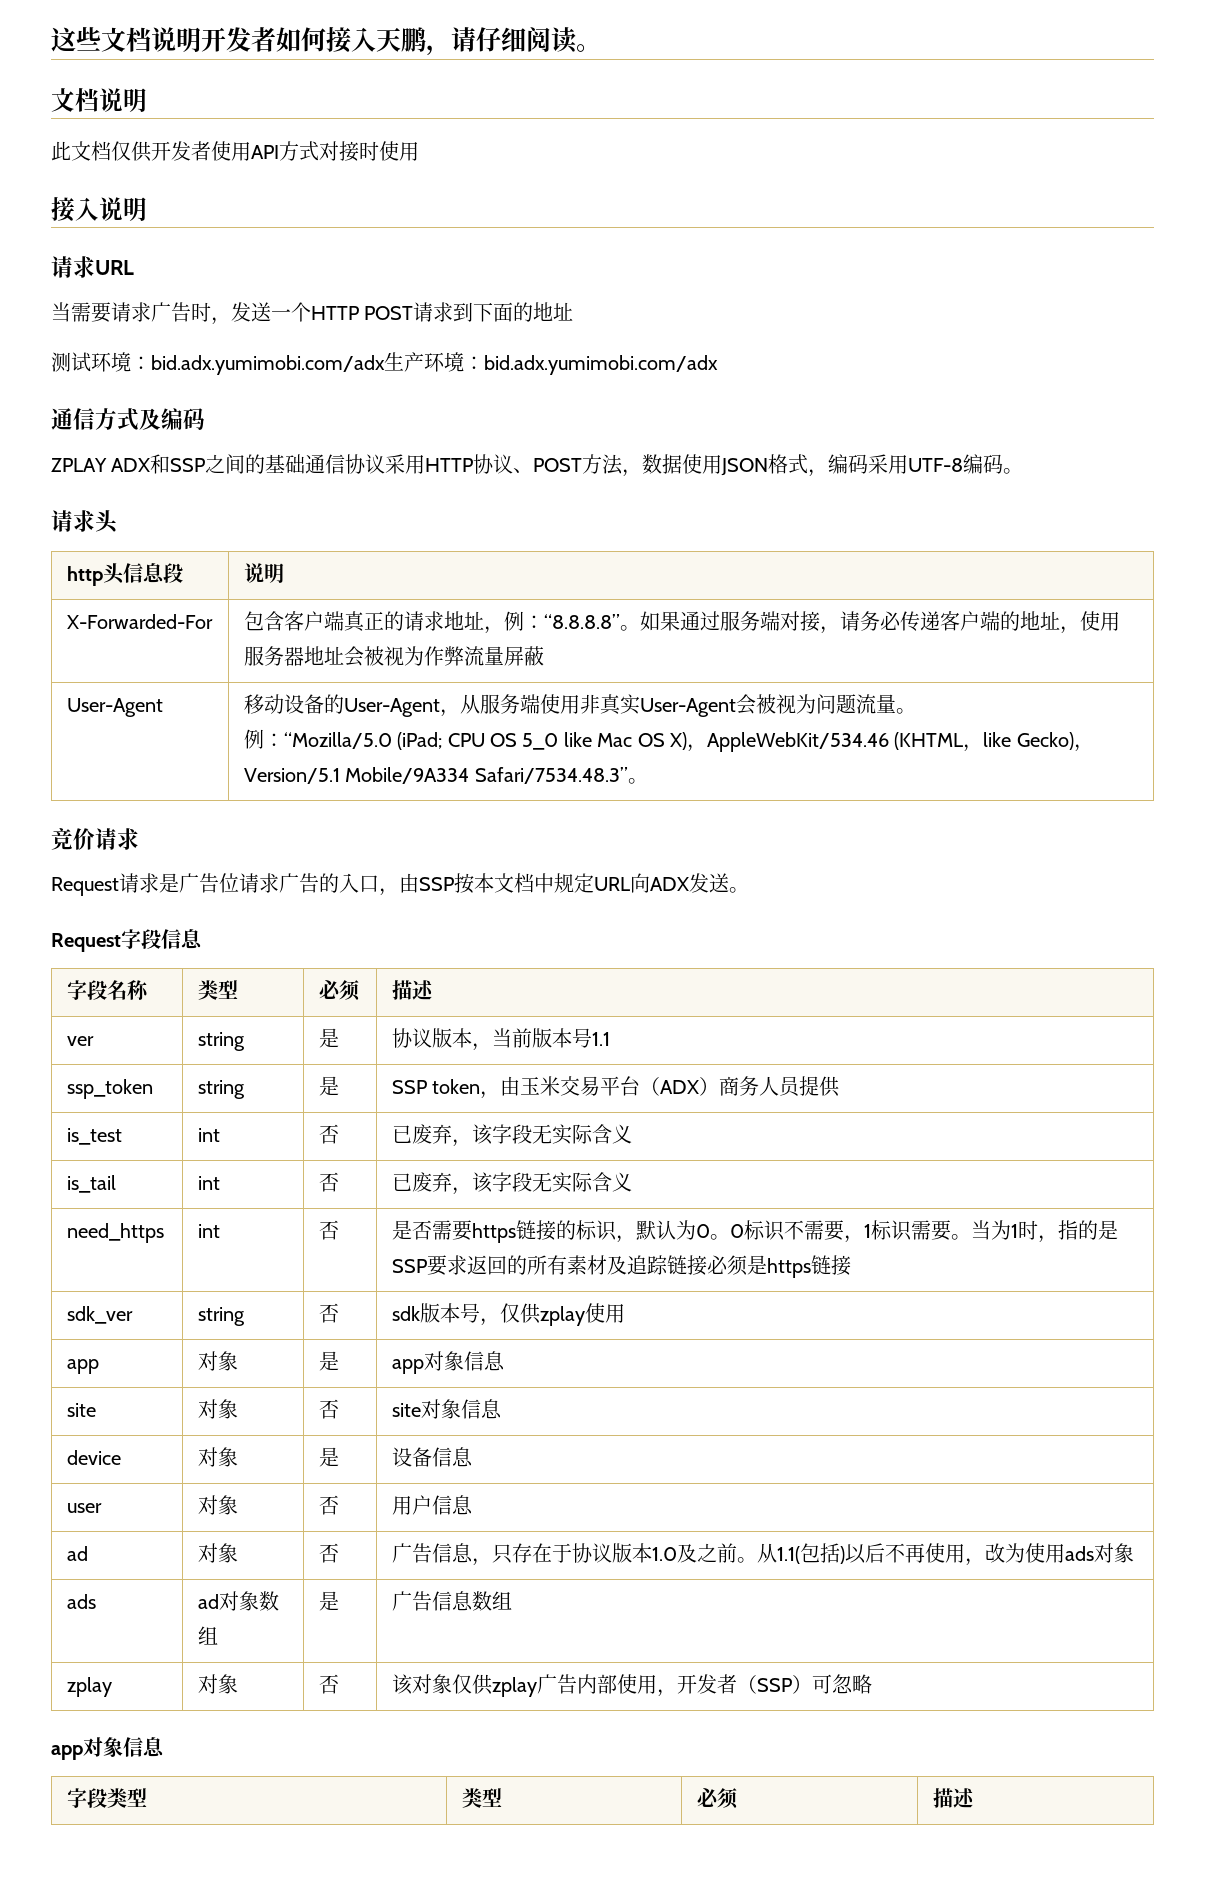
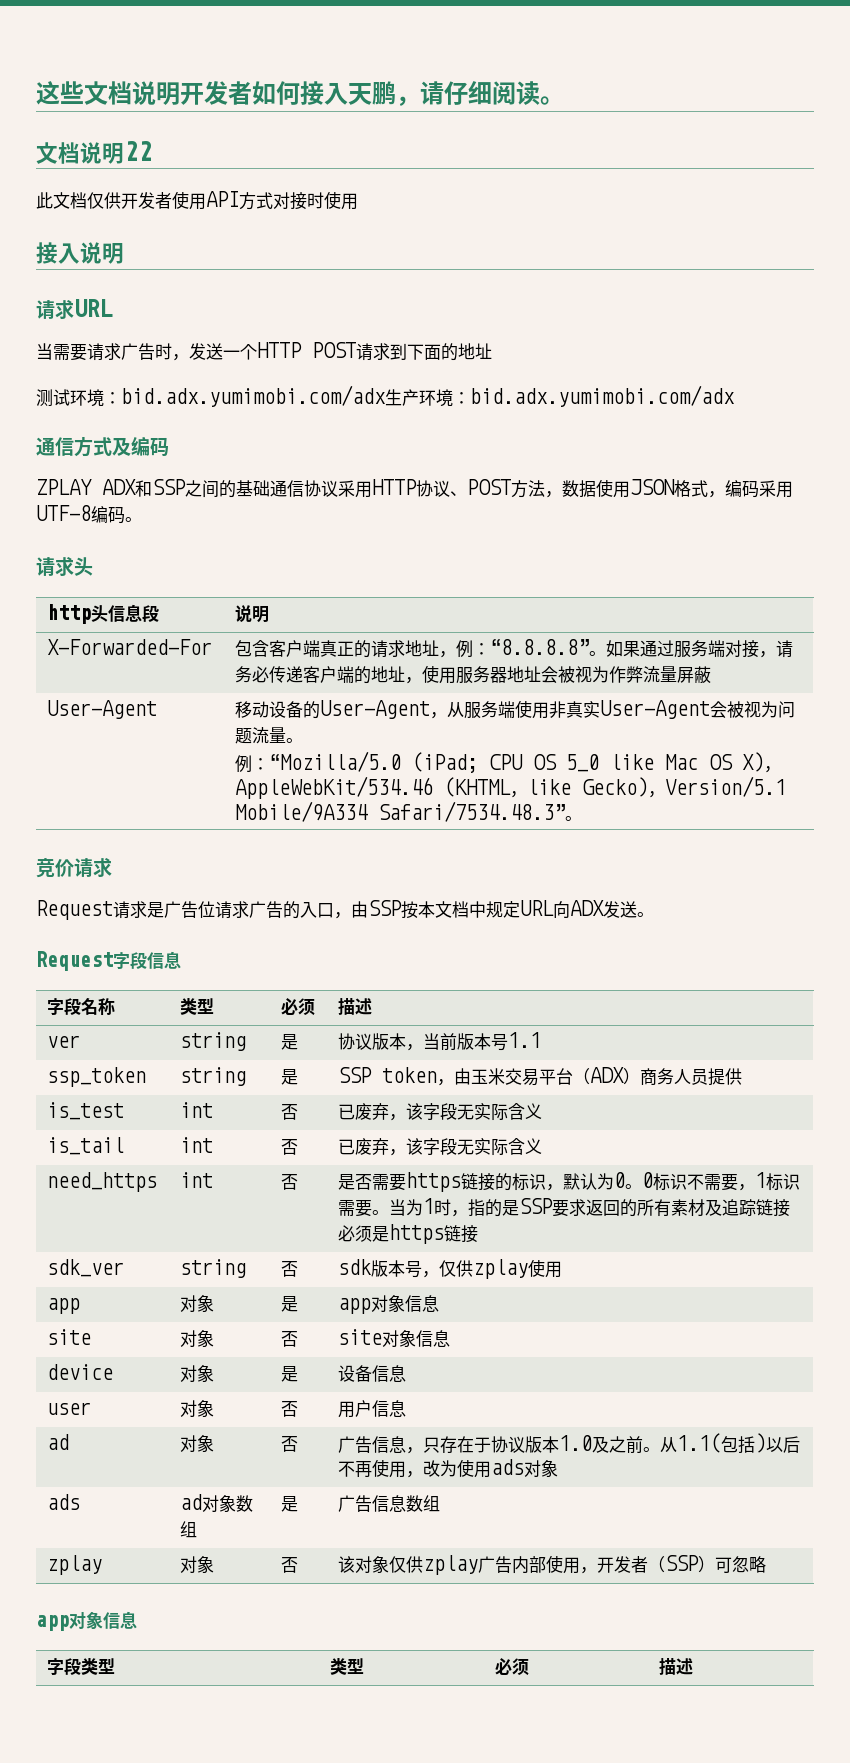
(147, 100) none -> [124,141,152,161] 22

